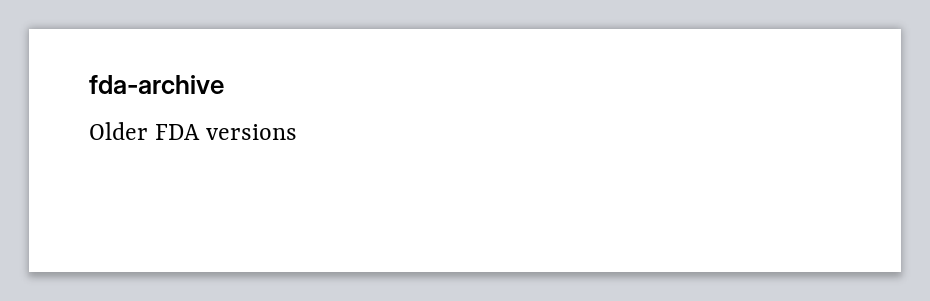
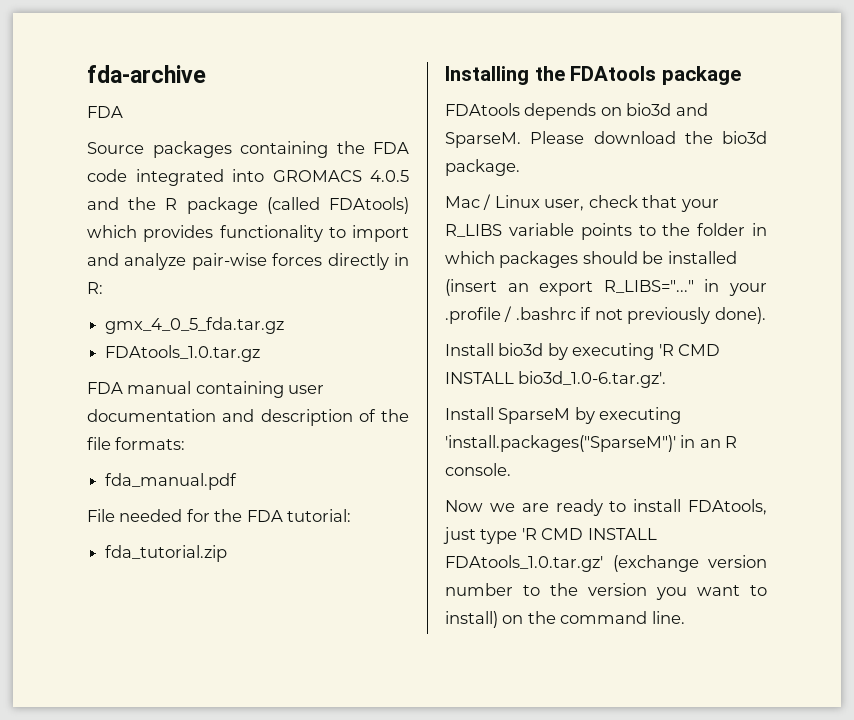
[89,122,298,140] Older FDA versions -> [87,106,123,118] [87,141,409,158] [87,169,409,186] [87,197,410,214] [87,225,409,242] [87,253,409,270] [87,282,103,294] [105,317,285,334] [105,345,261,362] [87,381,325,398] [87,409,409,426] [87,437,186,450] [105,473,238,490] [87,509,352,522] [105,545,228,562] [445,66,741,85] [445,103,708,120] [445,131,767,148] [445,159,520,176] [445,194,719,212] [445,223,767,240] [445,251,737,268] [445,279,767,296] [445,306,766,324] [445,343,721,360] [445,371,667,388] [445,407,682,424] [445,435,738,452] [445,463,511,476] [445,499,767,516] [443,527,657,544] [445,555,767,572] [445,583,767,600] [445,611,685,628] FDA // Source packages containing the FDA code integrated into GROMACS 4.0.5 and the R package (called FDAtools) which provides functionality to import and analyze pair-wise forces directly in R: // gmx_4_0_5_fda.tar.gz // FDAtools_1.0.tar.gz // FDA manual containing user documentation and description of the file formats: // fda_manual.pdf // File needed for the FDA tutorial: // fda_tutorial.zip // Installing the FDAtools package // FDAtools depends on bio3d and SparseM. Please download the bio3d package. // Mac / Linux user, check that your R_LIBS variable points to the folder in which packages should be installed (insert an export R_LIBS="..." in your .profile / .bashrc if not previously done). // Install bio3d by executing 'R CMD INSTALL bio3d_1.0-6.tar.gz'. // Install SparseM by executing 'install.packages("SparseM")' in an R console. // Now we are ready to install FDAtools, just type 'R CMD INSTALL FDAtools_1.0.tar.gz' (exchange version number to the version you want to install) on the command line.

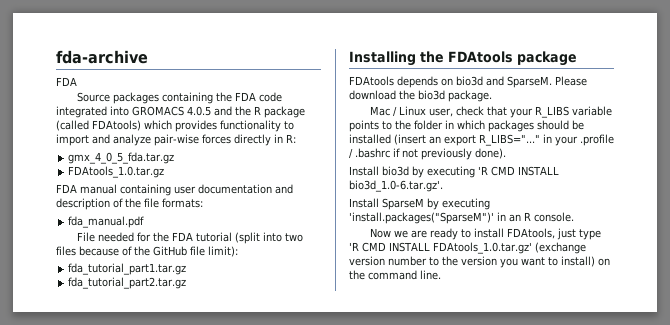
[287,509,352,522] [105,545,228,562] tutorial: // fda_tutorial.zip -> [196,232,304,244] [56,246,238,257] [68,263,187,275] [68,277,187,289] tutorial (split into two files because of the GitHub file limit): // fda_tutorial_part1.tar.gz // fda_tutorial_part2.tar.gz

